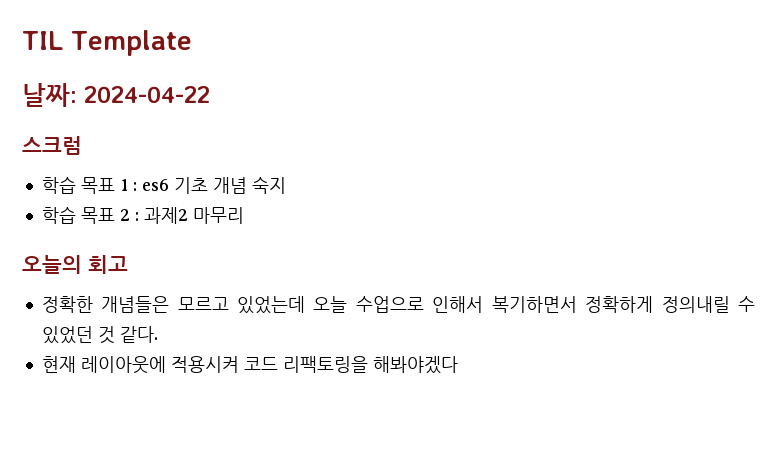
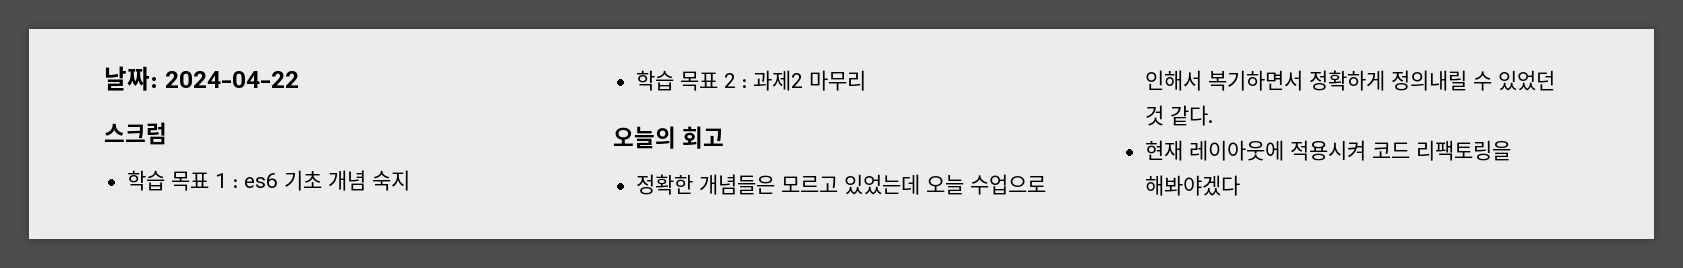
[22,30,192,56] TIL Template // -> (104, 78) none

